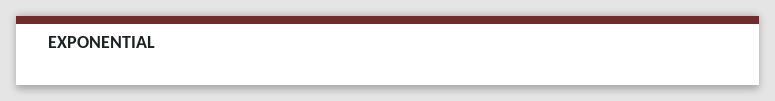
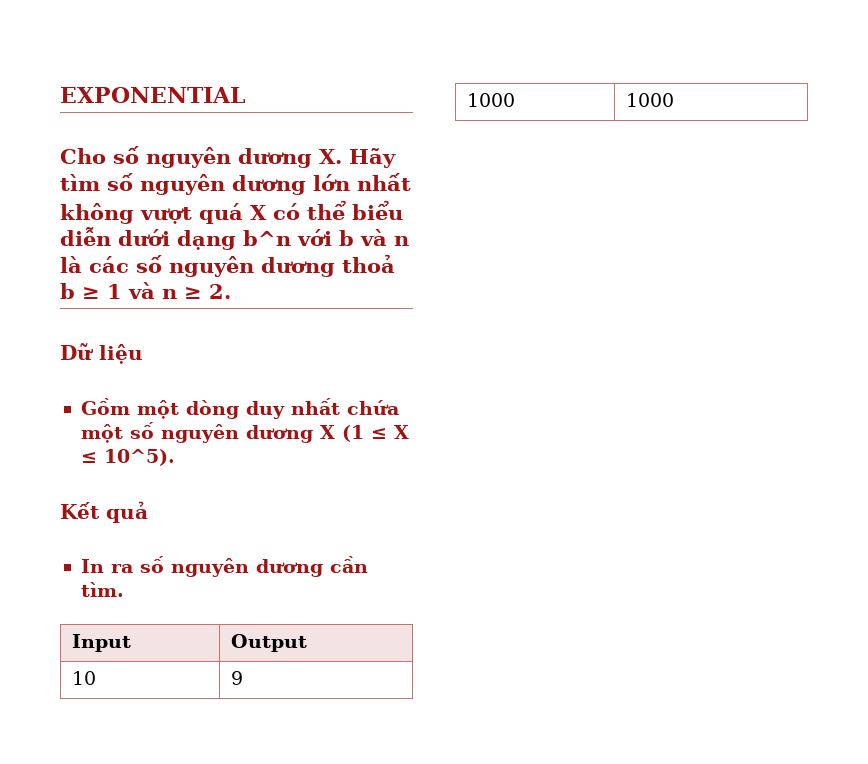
(155, 42) none -> [60,146,396,168] [60,173,411,195] [60,200,403,224] [60,227,409,250] [60,254,395,277] [60,282,231,299] [60,343,143,364] [80,398,399,419] [80,422,409,443] [80,449,175,466] [60,501,148,523] [80,556,368,577] [80,582,124,597] [72,634,132,652] [231,634,308,652] [72,671,97,685] [231,671,244,685] [467,93,516,107] [626,93,675,107] // Cho số nguyên dương X. Hãy tìm số nguyên dương lớn nhất không vượt quá X có thể biểu diễn dưới dạng b^n với b và n là các số nguyên dương thoả b ≥ 1 và n ≥ 2. // Dữ liệu // Gồm một dòng duy nhất chứa một số nguyên dương X (1 ≤ X ≤ 10^5). // Kết quả // In ra số nguyên dương cần tìm. // Input | Output // 10 | 9 // 1000 | 1000

